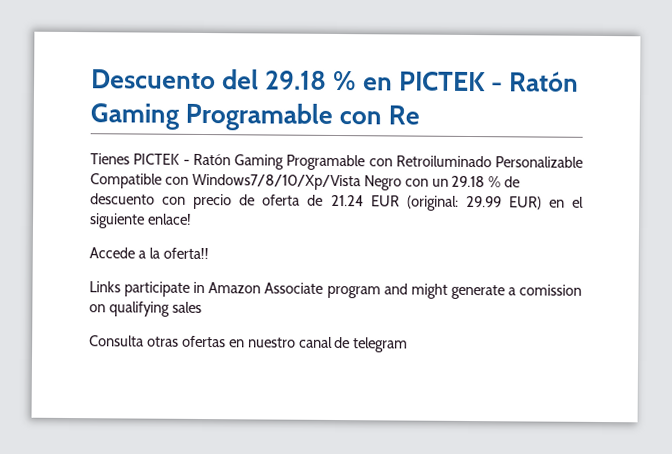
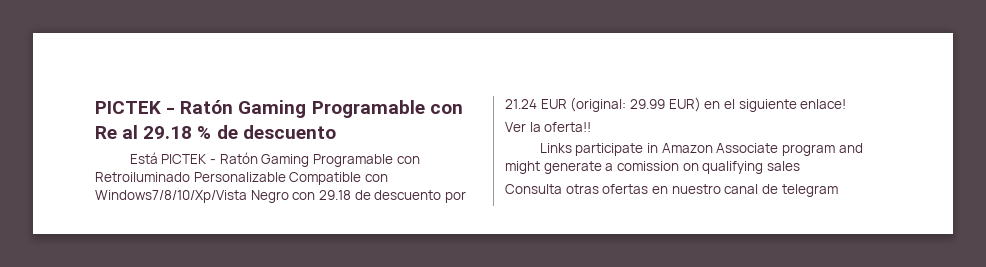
[91,69,393,91] Descuento del 29.18 % en -> (95, 107) none
[90,153,130,165] // Tienes -> [122,125,336,139] [129,152,158,164] al 29.18 % de descuento // Está
[431,175,521,188] [90,193,324,210] un 29.18 % de descuento con precio de oferta de -> [318,190,466,203] 29.18 de descuento por
[89,247,146,259] Accede a -> [505,122,526,132] Ver

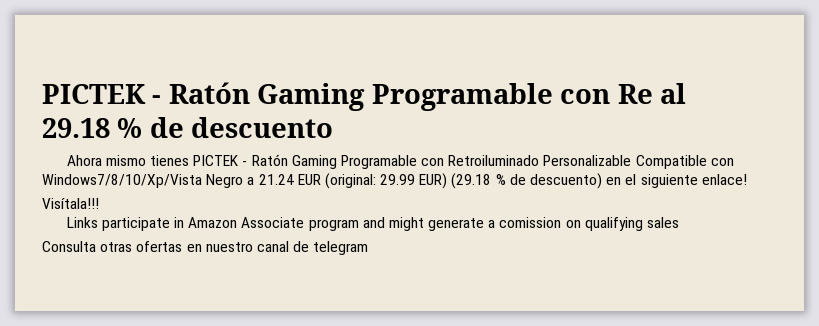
[129,152,158,164] Está -> [66,155,189,166] Ahora mismo tienes
[292,190,466,203] con 29.18 de descuento por -> [247,177,255,185] a
(701, 104) none -> [451,173,603,189] (29.18 % de descuento)
[505,122,592,132] Ver la oferta!! -> [42,198,99,209] Visítala!!!

